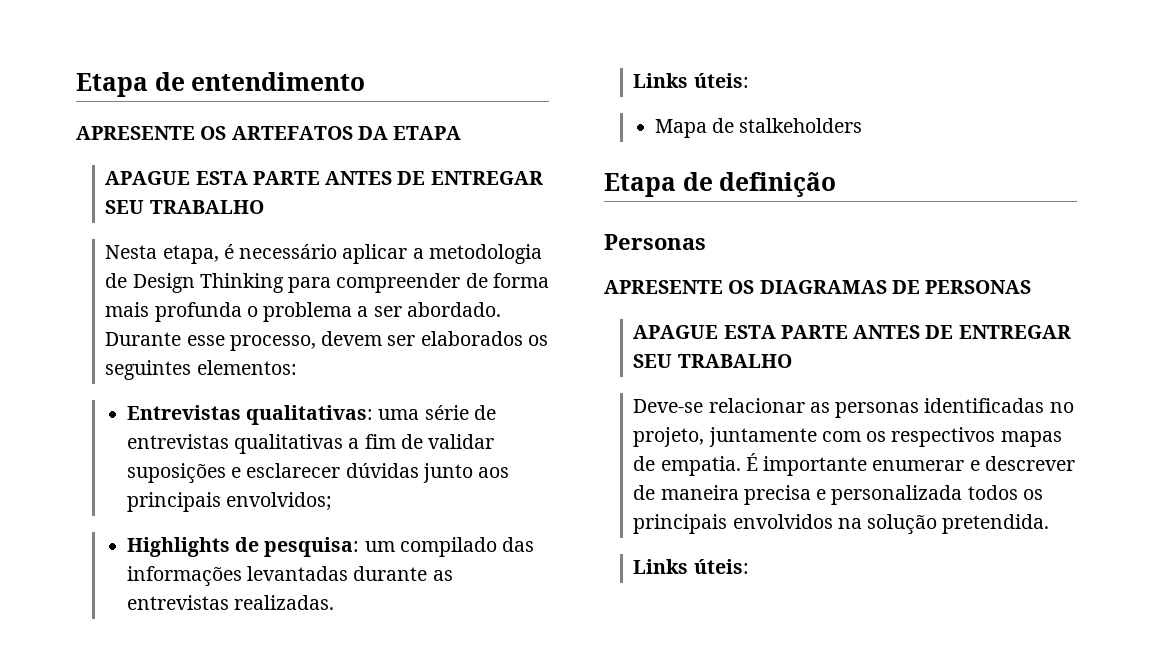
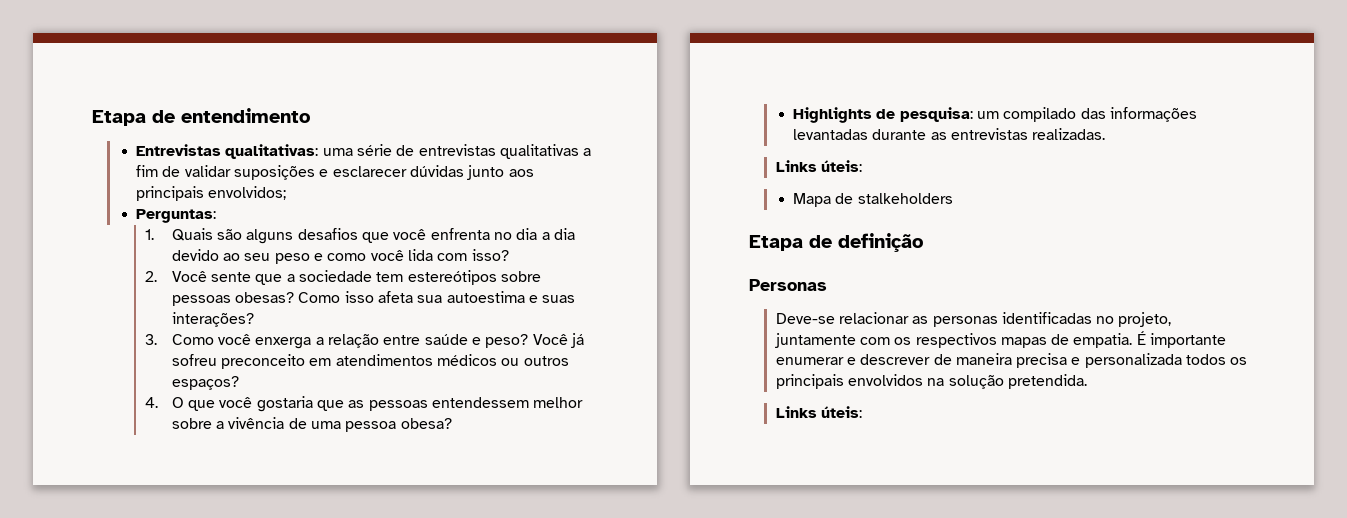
[76,126,462,140] [105,171,543,185] [105,200,264,214] [105,244,542,264] [105,273,549,293] [105,302,501,322] [105,331,548,351] [105,360,297,380] // APRESENTE OS ARTEFATOS DA ETAPA // APAGUE ESTA PARTE ANTES DE ENTREGAR SEU TRABALHO // Nesta etapa, é necessário aplicar a metodologia de Design Thinking para compreender de forma mais profunda o problema a ser abordado. Durante esse processo, devem ser elaborados os seguintes elementos: -> (310, 115) none
(332, 501) none -> [136,209,217,223] [145,228,575,244] [171,249,509,264] [145,270,541,285] [171,291,576,306] [171,312,254,327] [145,333,584,349] [171,354,569,369] [171,376,239,390] [145,396,584,412] [171,417,452,432] // Perguntas: // 1. Quais são alguns desafios que você enfrenta no dia a dia devido ao seu peso e como você lida com isso? // 2. Você sente que a sociedade tem estereótipos sobre pessoas obesas? Como isso afeta sua autoestima e suas interações? // 3. Como você enxerga a relação entre saúde e peso? Você já sofreu preconceito em atendimentos médicos ou outros espaços? // 4. O que você gostaria que as pessoas entendessem melhor sobre a vivência de uma pessoa obesa?
[604,280,1032,294] [633,325,1071,339] [633,354,792,368] // APRESENTE OS DIAGRAMAS DE PERSONAS // APAGUE ESTA PARTE ANTES DE ENTREGAR SEU TRABALHO -> (827, 285) none

